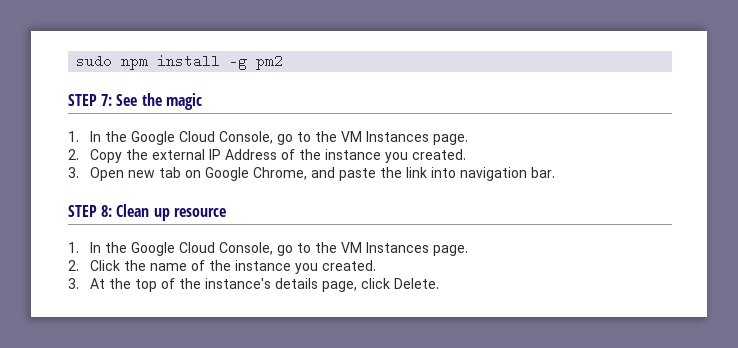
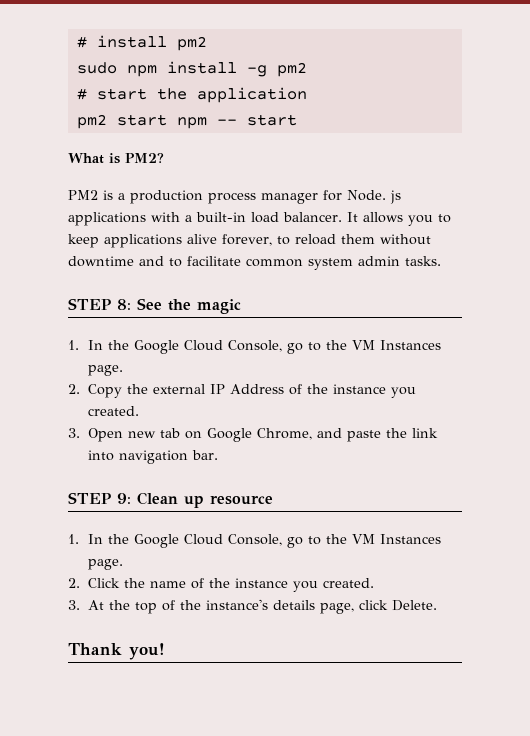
(76, 61) none -> [76,35,207,51] # install pm2 //
[68,94,113,106] // STEP 7: -> [76,87,307,103] [76,114,297,129] [68,153,164,164] [68,190,401,204] [68,212,451,226] [68,234,431,248] [68,256,441,270] [68,298,131,310] // # start the application // pm2 start npm -- start // What is PM2? // PM2 is a production process manager for Node. js applications with a built-in load balancer. It allows you to keep applications alive forever, to reload them without downtime and to facilitate common system admin tasks. // STEP 8:
[101,205,113,217] 8: -> [117,493,131,504] 9:
(439, 283) none -> [68,643,165,660] // Thank you!

